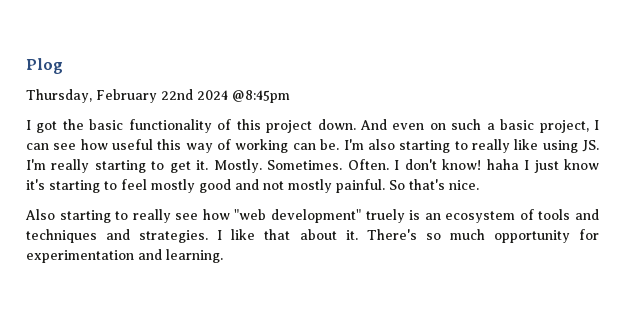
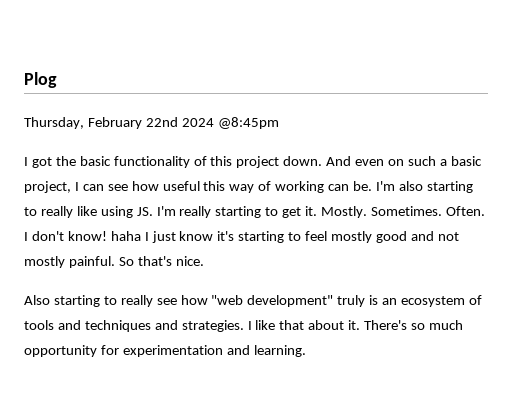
[365,209,405,223] truely -> [337,295,366,307] truly

